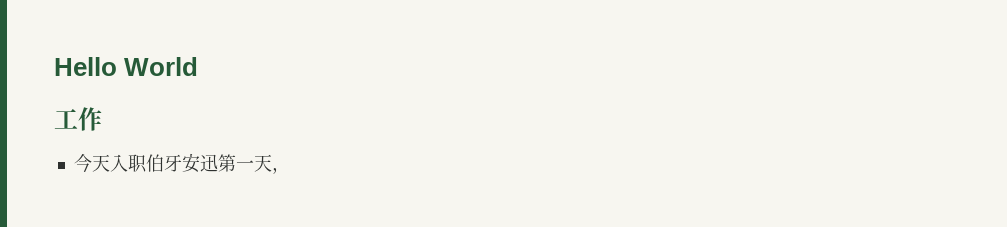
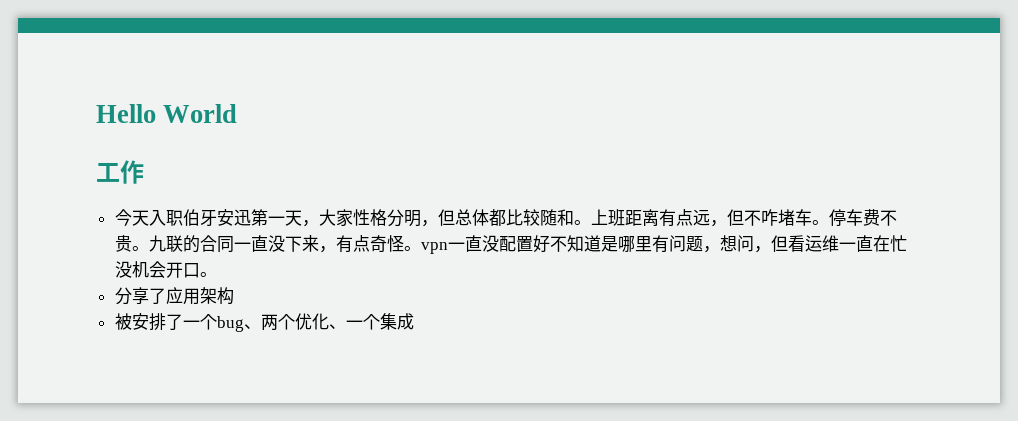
(290, 170) none -> [318,209,897,227] [114,235,907,254] [114,261,217,278] [114,287,234,305] [114,313,414,332] 大家性格分明，但总体都比较随和。上班距离有点远，但不咋堵车。停车费不贵。九联的合同一直没下来，有点奇怪。vpn一直没配置好不知道是哪里有问题，想问，但看运维一直在忙没机会开口。 // 分享了应用架构 // 被安排了一个bug、两个优化、一个集成

